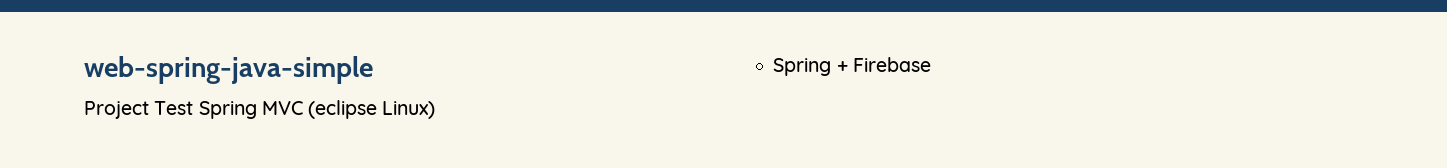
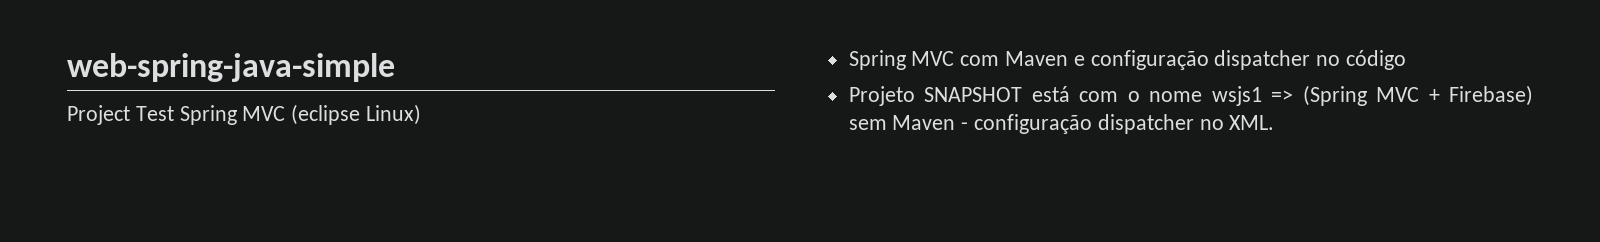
[836,57,931,72] + Firebase -> [911,50,1407,70] [848,85,1533,106] [848,114,1275,134] MVC com Maven e configuração dispatcher no código // Projeto SNAPSHOT está com o nome wsjs1 => (Spring MVC + Firebase) sem Maven - configuração dispatcher no XML.

